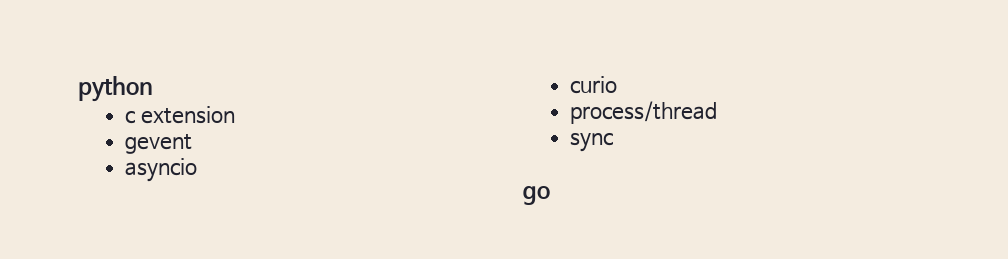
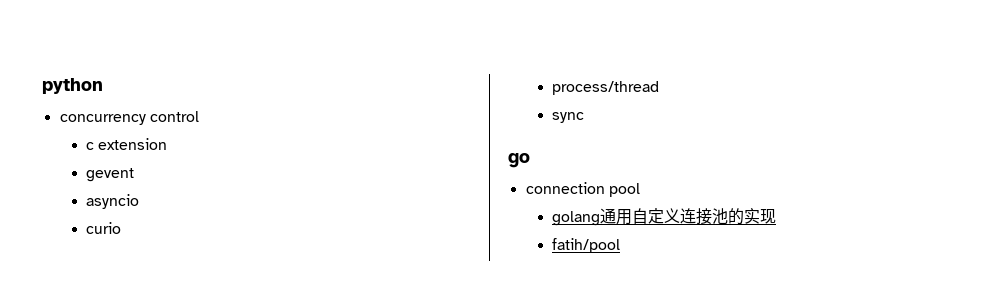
(153, 89) none -> [59,111,199,125] // concurrency control
(550, 195) none -> [525,182,640,197] [551,208,776,226] [551,238,620,253] // connection pool // golang通用自定义连接池的实现 // fatih/pool

